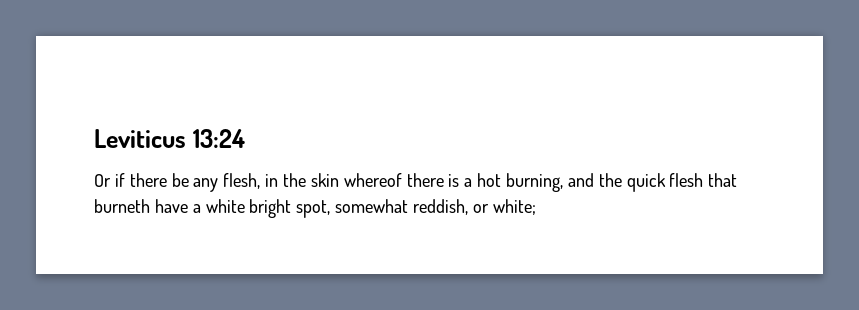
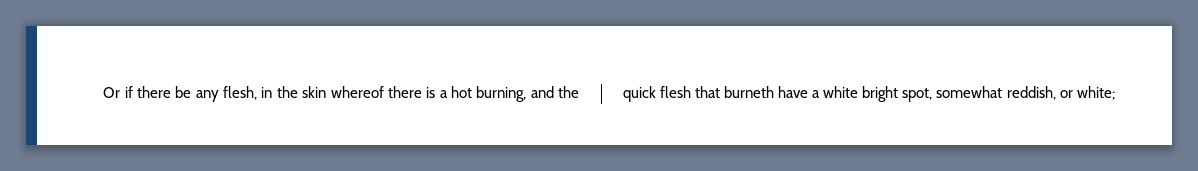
[94,129,245,148] Leviticus 13:24 // -> (103, 92) none

